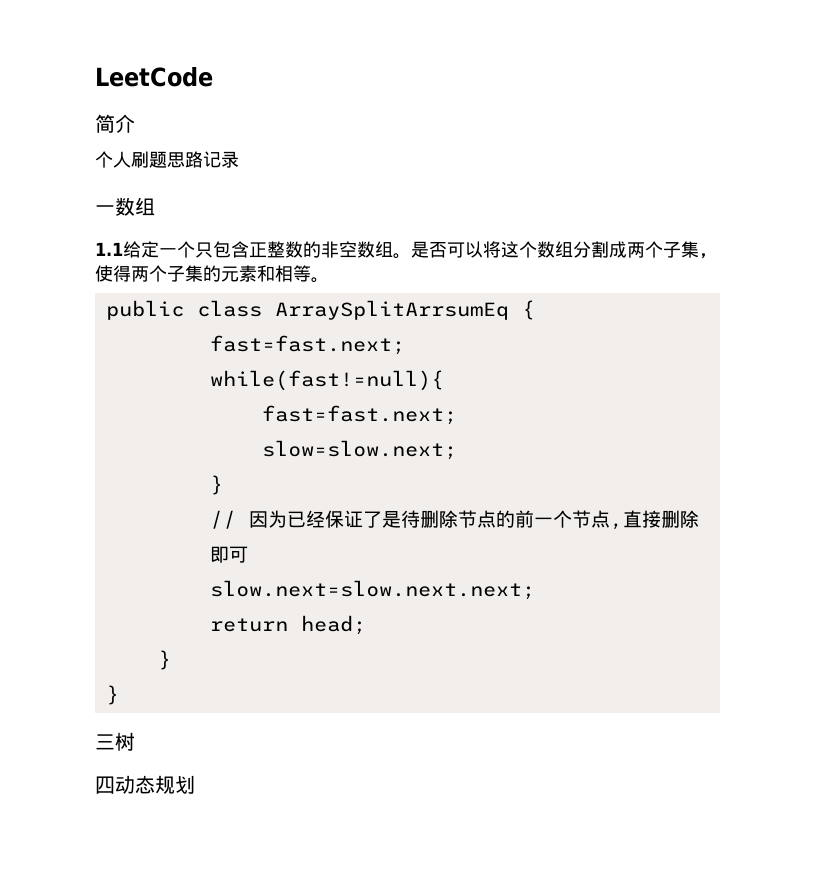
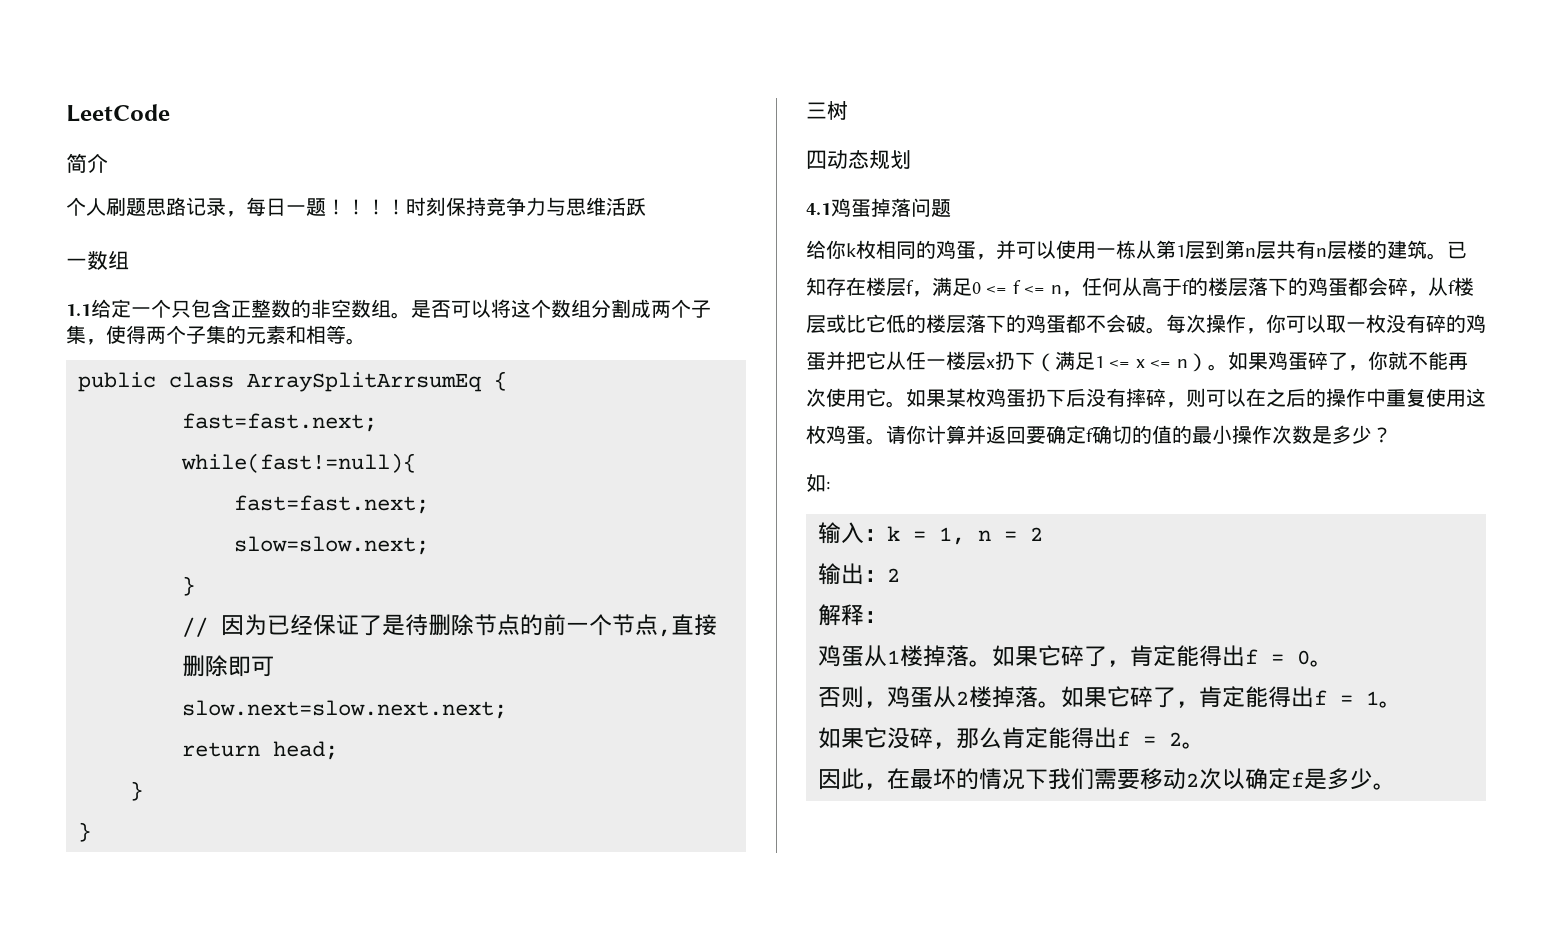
(239, 159) none -> [226,197,646,217] ，每日一题！！！！时刻保持竞争力与思维活跃
(195, 784) none -> [806,198,951,217] [806,240,1467,260] [806,277,1474,297] [806,314,1486,334] [806,351,1468,372] [806,388,1486,408] [806,425,1392,445] [806,473,830,492] [818,522,1043,545] [818,563,900,585] [818,604,887,626] [818,645,1333,667] [818,686,1402,708] [818,727,1205,749] [818,768,1396,790] // 4.1鸡蛋掉落问题 // 给你k枚相同的鸡蛋，并可以使用一栋从第1层到第n层共有n层楼的建筑。已知存在楼层f，满足0 <= f <= n，任何从高于f的楼层落下的鸡蛋都会碎，从f楼层或比它低的楼层落下的鸡蛋都不会破。每次操作，你可以取一枚没有碎的鸡蛋并把它从任一楼层x扔下（满足1 <= x <= n）。如果鸡蛋碎了，你就不能再次使用它。如果某枚鸡蛋扔下后没有摔碎，则可以在之后的操作中重复使用这枚鸡蛋。请你计算并返回要确定f确切的值的最小操作次数是多少？ // 如: // 输入：k = 1, n = 2 // 输出：2 // 解释： // 鸡蛋从1楼掉落。如果它碎了，肯定能得出f = 0。 // 否则，鸡蛋从2楼掉落。如果它碎了，肯定能得出f = 1。 // 如果它没碎，那么肯定能得出f = 2。 // 因此，在最坏的情况下我们需要移动2次以确定f是多少。

